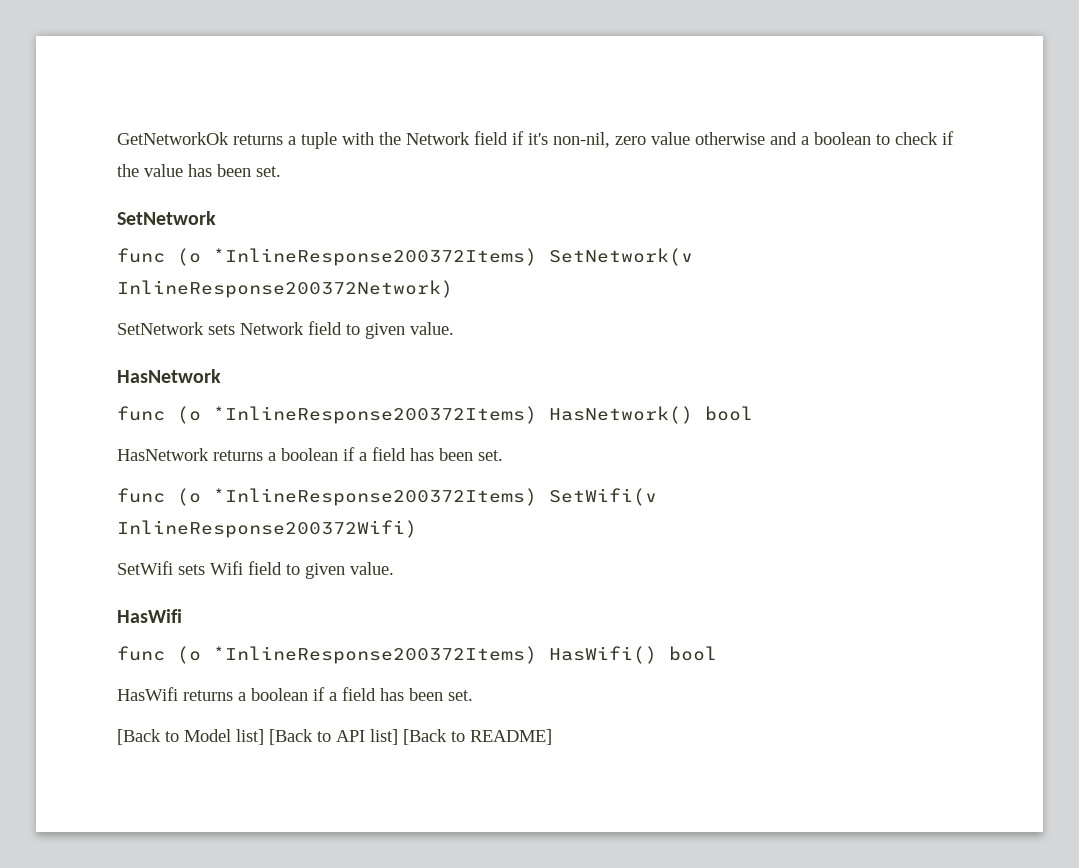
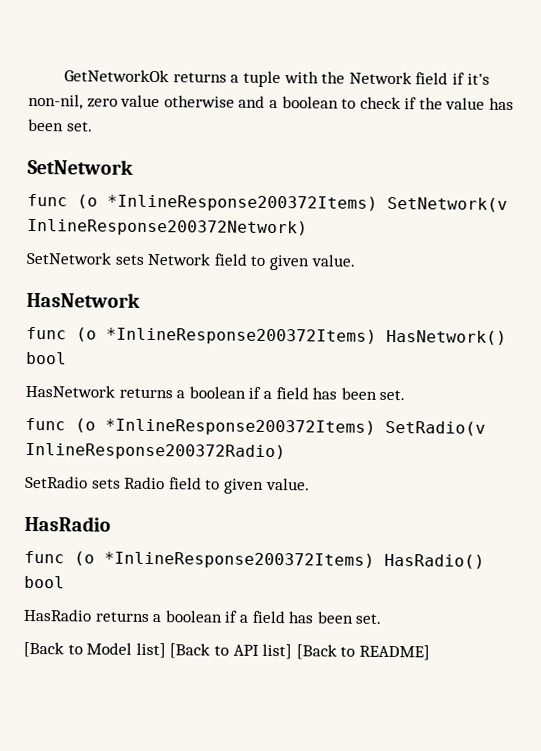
[549,488,657,506] [117,520,417,538] [117,561,394,579] [117,609,182,623] [117,646,717,664] [117,687,178,701] SetWifi(v InlineResponse200372Wifi) // SetWifi sets Wifi field to given value. // HasWifi // func (o *InlineResponse200372Items) HasWifi() bool // HasWifi -> [385,420,486,436] [25,442,286,461] [25,475,310,494] [24,515,111,532] [24,550,485,569] [24,575,65,589] [23,608,92,622] SetRadio(v InlineResponse200372Radio) // SetRadio sets Radio field to given value. // HasRadio // func (o *InlineResponse200372Items) HasRadio() bool // HasRadio

